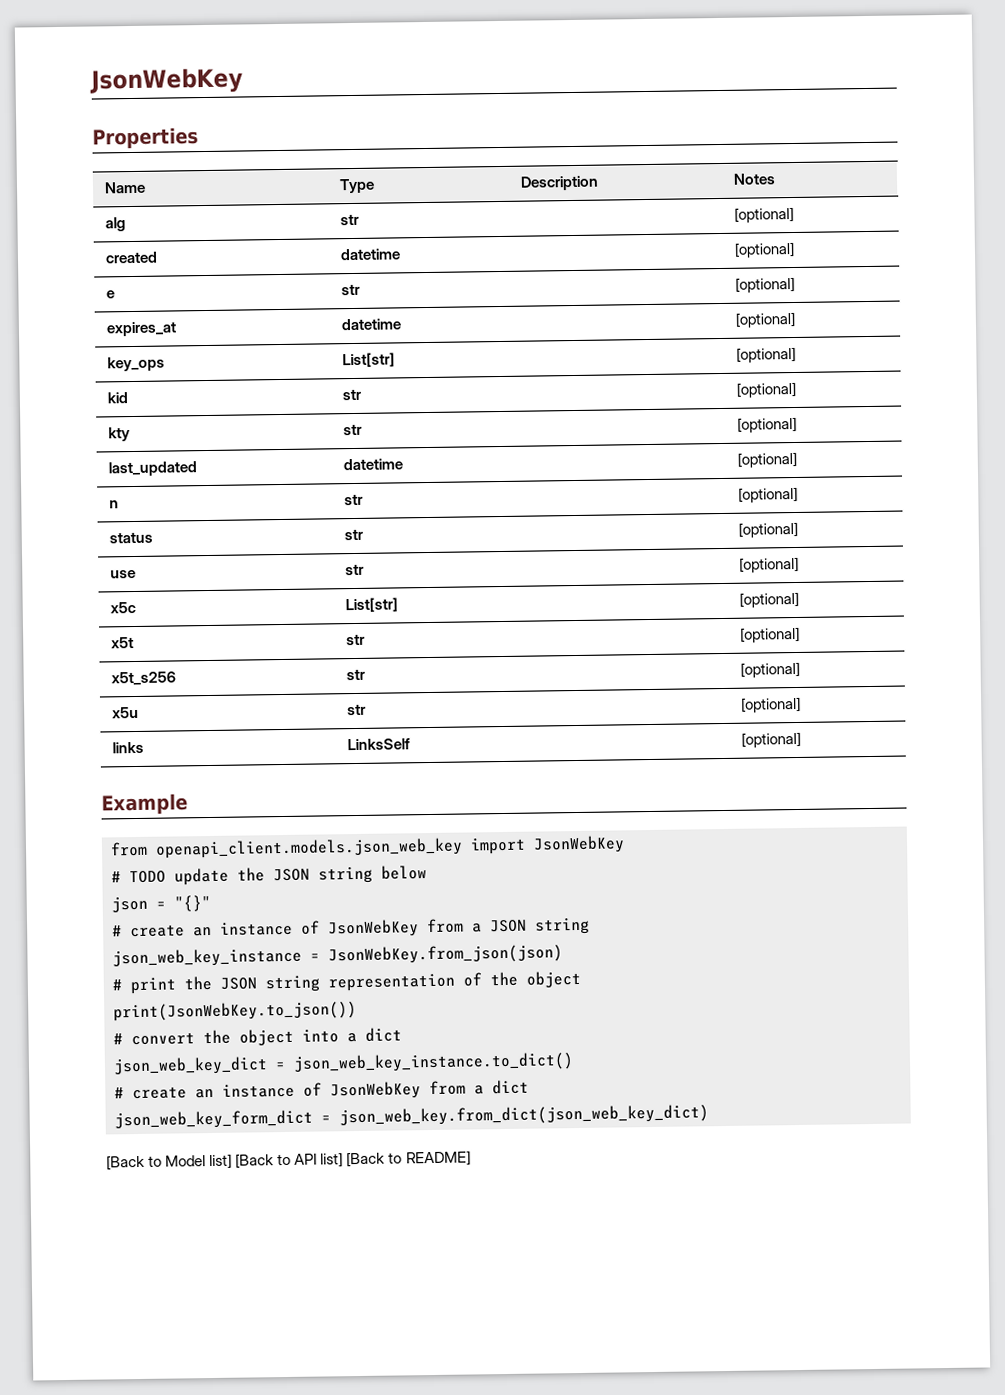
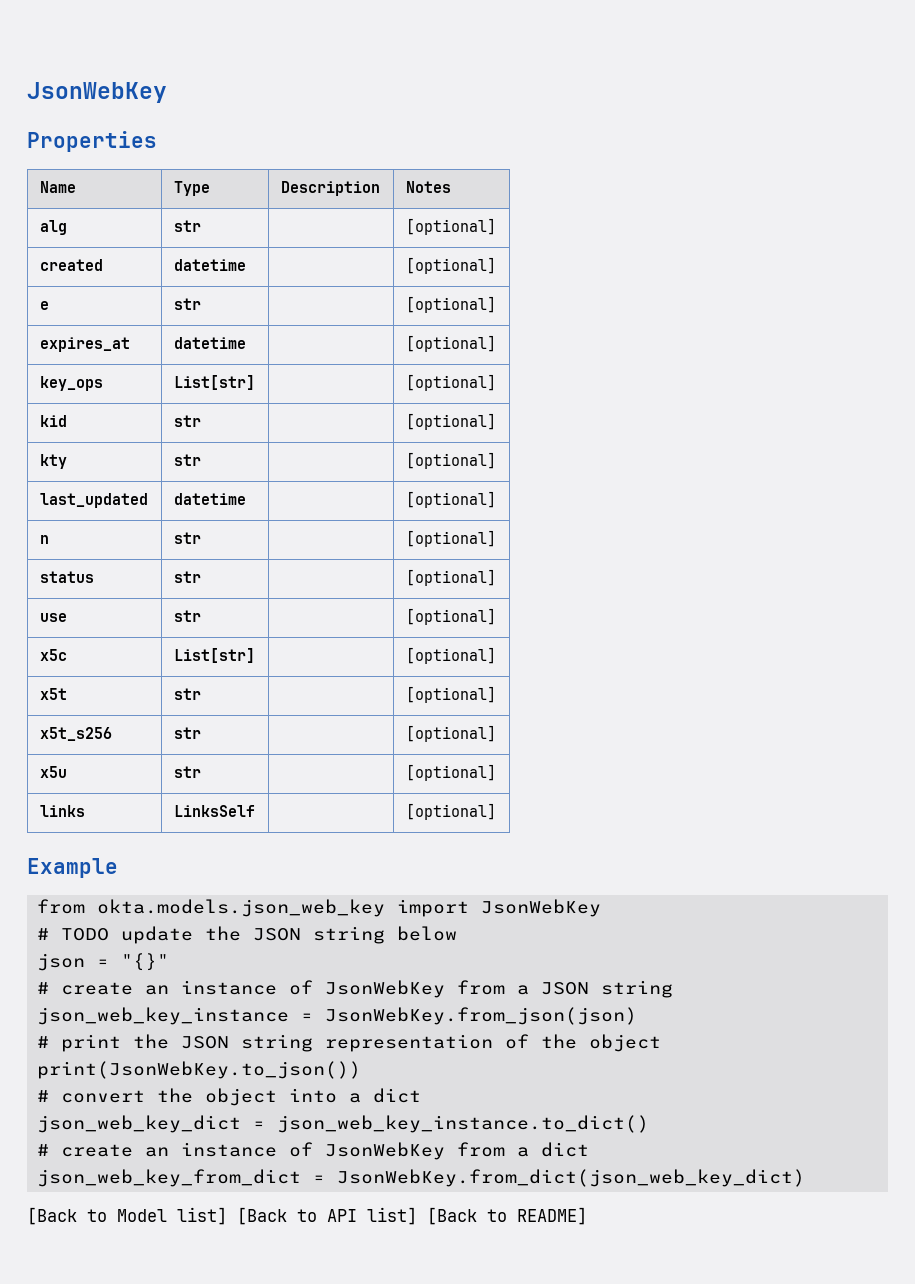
[155,837,463,859] openapi_client.models.json_web_key -> [96,899,385,917] okta.models.json_web_key
[114,1104,709,1130] json_web_key_form_dict = json_web_key.from_dict(json_web_key_dict) -> [36,1169,805,1187] json_web_key_from_dict = JsonWebKey.from_dict(json_web_key_dict)

